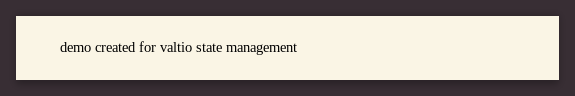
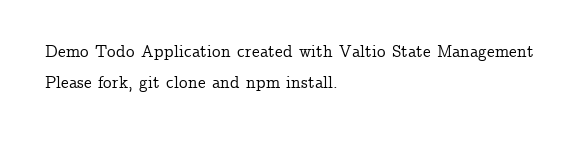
[60,41,297,55] demo created for valtio state management -> [45,45,534,61] [45,76,338,92] Demo Todo Application created with Valtio State Management // Please fork, git clone and npm install.

